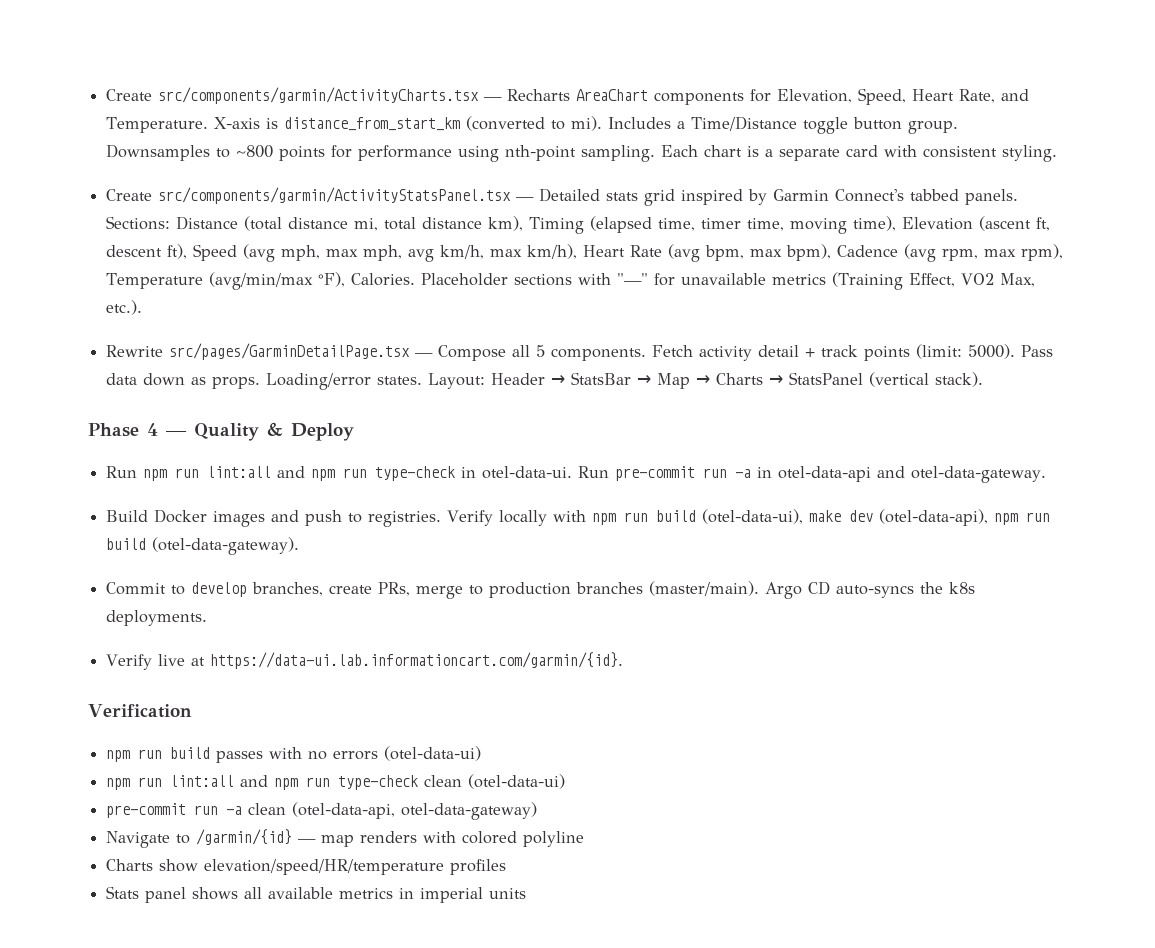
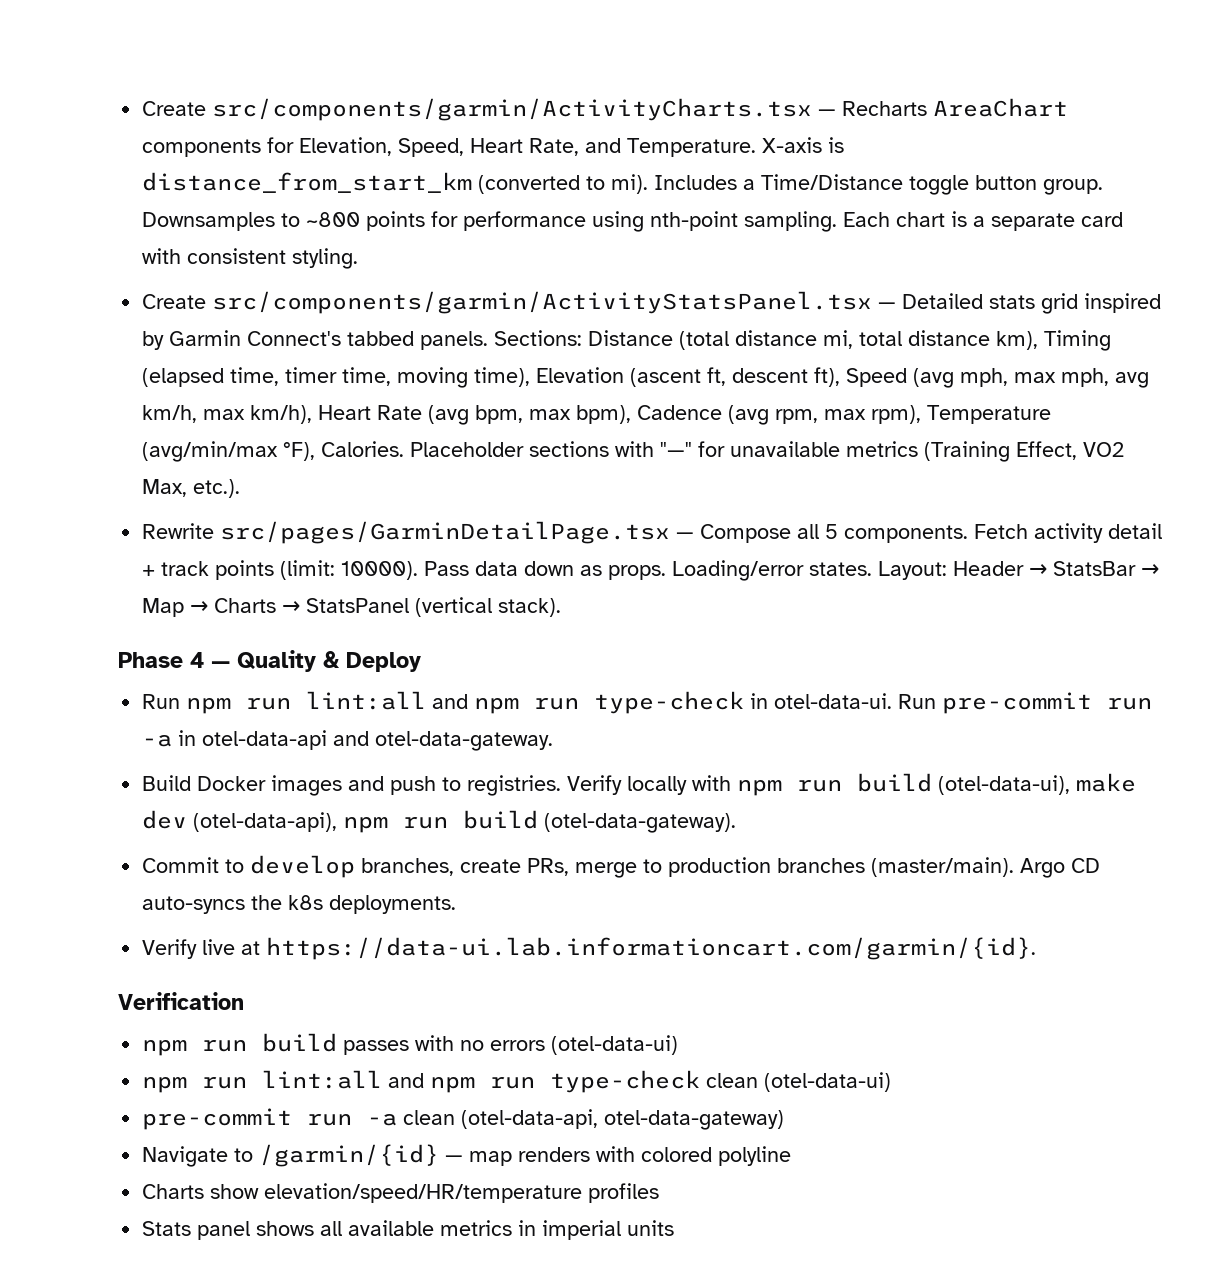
[968,344,1016,359] 5000). -> [341,561,419,580] 10000).

